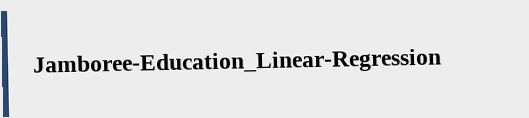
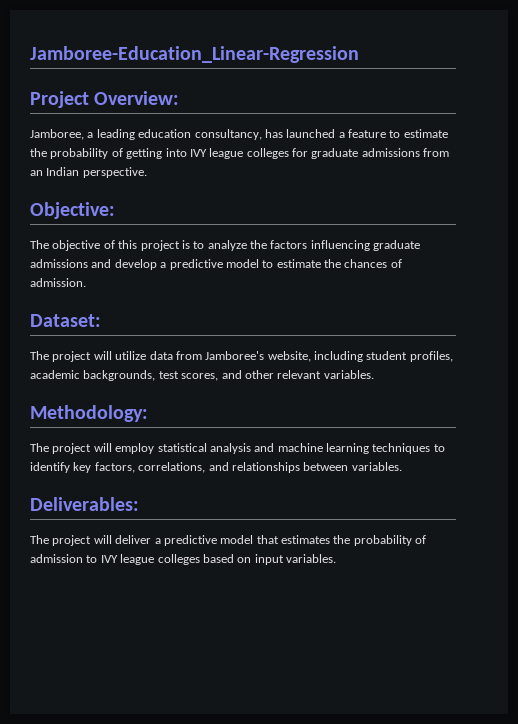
(442, 63) none -> [30,91,180,108] [30,129,448,140] [30,148,450,159] [30,167,147,178] [30,202,115,219] [30,240,421,251] [30,259,402,270] [30,278,86,287] [30,314,101,327] [30,351,453,362] [30,370,374,381] [30,405,148,422] [30,443,445,454] [30,462,402,473] [30,497,139,511] [30,535,427,546] [30,554,336,565] // Project Overview: // Jamboree, a leading education consultancy, has launched a feature to estimate the probability of getting into IVY league colleges for graduate admissions from an Indian perspective. // Objective: // The objective of this project is to analyze the factors influencing graduate admissions and develop a predictive model to estimate the chances of admission. // Dataset: // The project will utilize data from Jamboree's website, including student profiles, academic backgrounds, test scores, and other relevant variables. // Methodology: // The project will employ statistical analysis and machine learning techniques to identify key factors, correlations, and relationships between variables. // Deliverables: // The project will deliver a predictive model that estimates the probability of admission to IVY league colleges based on input variables.

